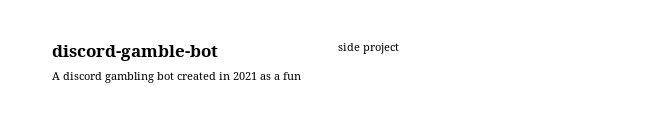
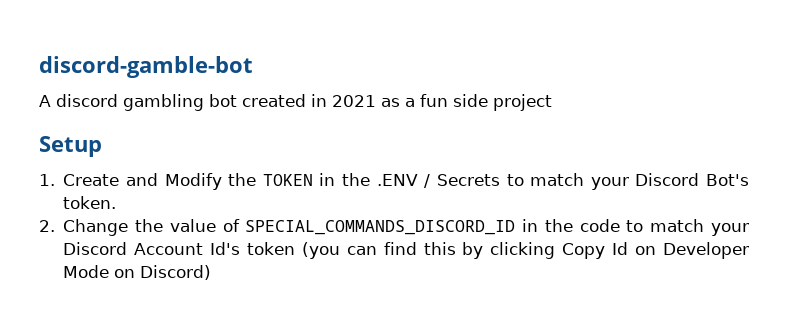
(399, 48) none -> [39,136,102,157] [39,173,749,190] [63,196,117,209] [39,219,749,236] [63,242,749,259] [63,265,212,280] // Setup // 1. Create and Modify the TOKEN in the .ENV / Secrets to match your Discord Bot's token. // 2. Change the value of SPECIAL_COMMANDS_DISCORD_ID in the code to match your Discord Account Id's token (you can find this by clicking Copy Id on Developer Mode on Discord)

